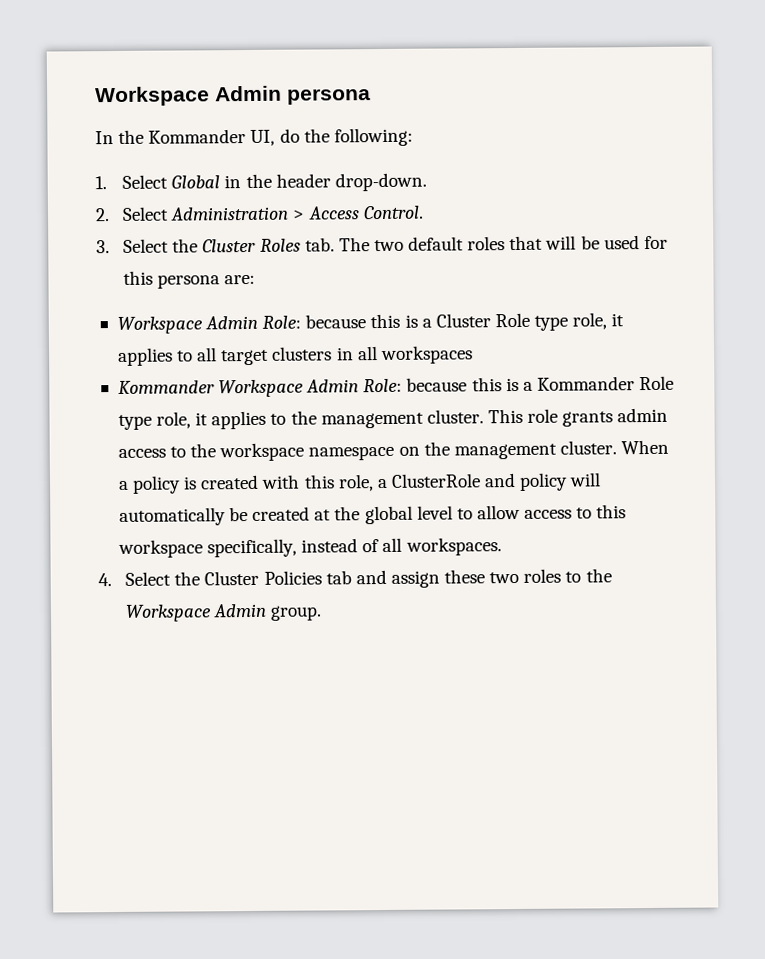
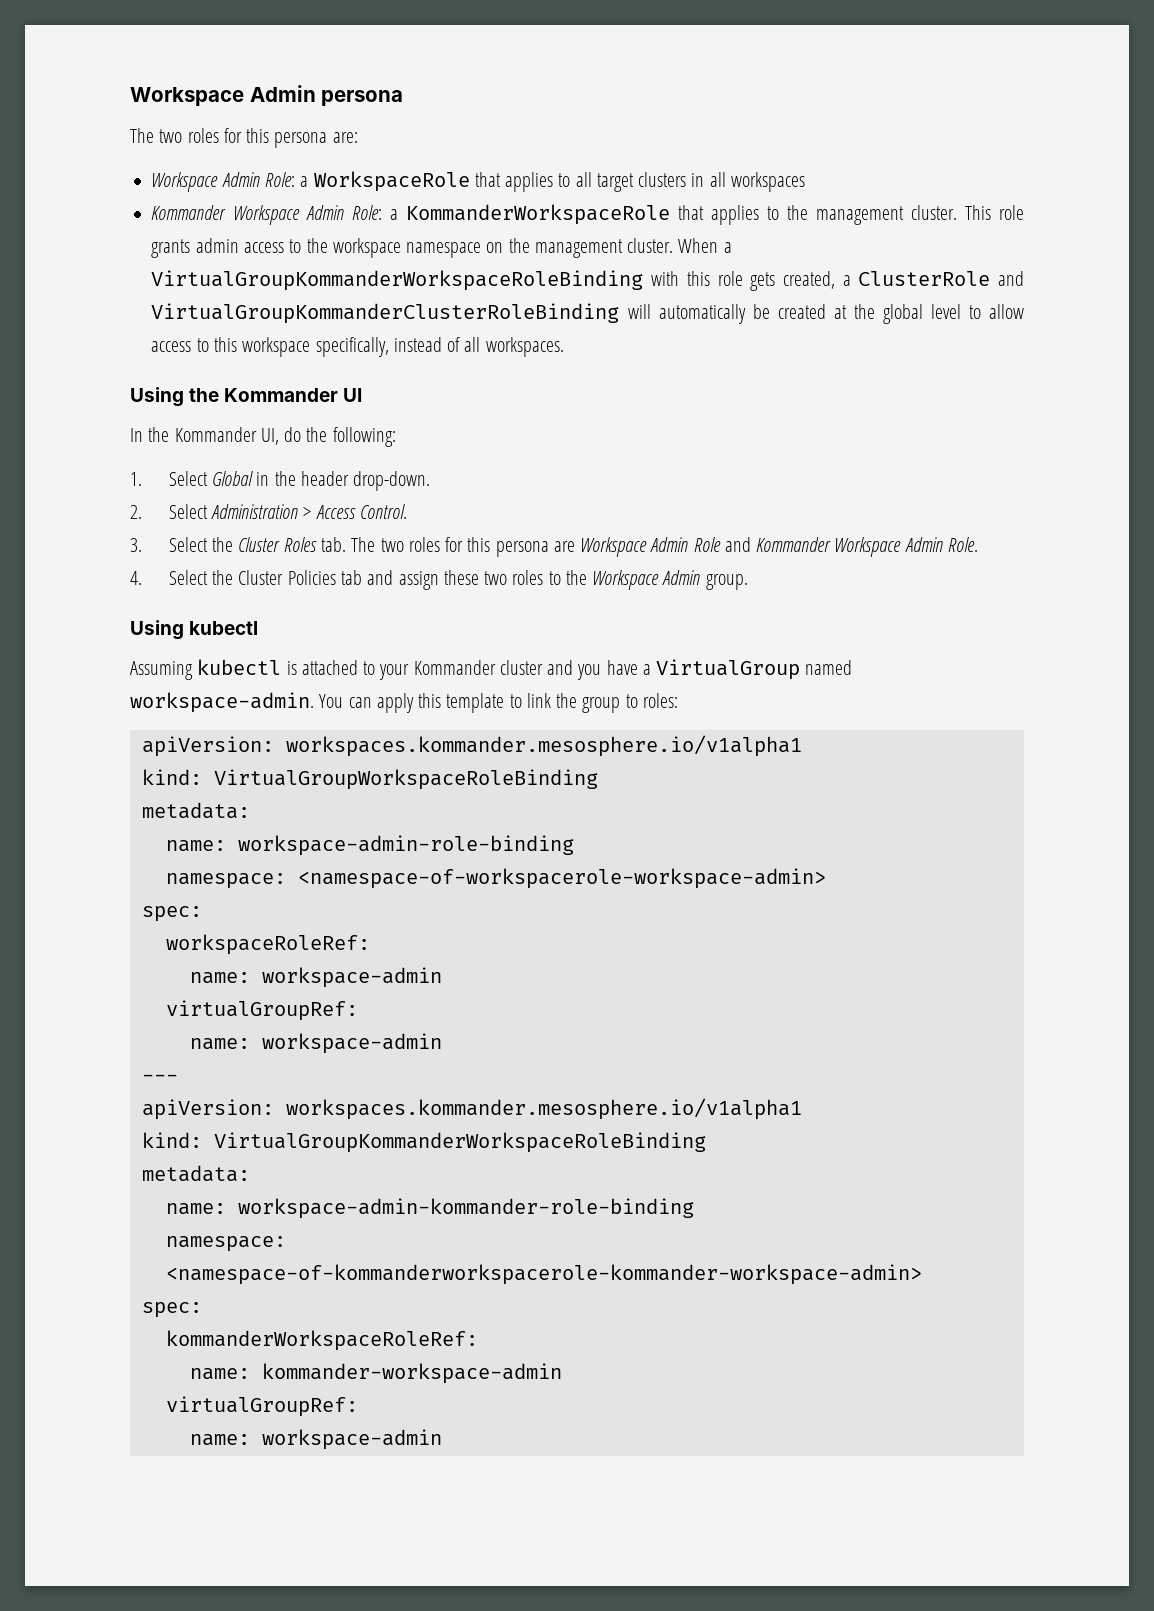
(371, 96) none -> [130,128,358,148] [151,171,805,192] [151,204,1024,225] [151,238,732,258] [151,270,1025,291] [151,303,1024,324] [151,337,564,357] [130,387,363,407] // The two roles for this persona are: // Workspace Admin Role: a WorkspaceRole that applies to all target clusters in all workspaces // Kommander Workspace Admin Role: a KommanderWorkspaceRole that applies to the management cluster. This role grants admin access to the workspace namespace on the management cluster. When a VirtualGroupKommanderWorkspaceRoleBinding with this role gets created, a ClusterRole and VirtualGroupKommanderClusterRoleBinding will automatically be created at the global level to allow access to this workspace specifically, instead of all workspaces. // Using the Kommander UI
[408,235,668,251] [123,270,256,289] [116,312,625,334] [117,345,473,366] [117,375,675,398] [117,407,669,430] [117,439,670,462] [118,472,602,494] [118,504,627,526] [117,537,502,558] default roles that will be used for this persona are: // Workspace Admin Role: because this is a Cluster Role type role, it applies to all target clusters in all workspaces // Kommander Workspace Admin Role: because this is a Kommander Role type role, it applies to the management cluster. This role grants admin access to the workspace namespace on the management cluster. When a policy is created with this role, a ClusterRole and policy will automatically be created at the global level to allow access to this workspace specifically, instead of all workspaces. -> [408,537,978,557] roles for this persona are Workspace Admin Role and Kommander Workspace Admin Role.
(323, 613) none -> [130,620,259,640] [130,659,853,680] [130,692,678,713] [141,735,802,757] [141,769,598,790] [141,802,250,819] [165,835,574,856] [165,868,826,889] [141,906,202,922] [165,934,370,955] [189,967,442,988] [165,1000,358,1021] [189,1033,442,1054] [141,1074,178,1082] [141,1098,802,1120] [141,1132,706,1153] [141,1165,250,1182] [165,1198,694,1219] [165,1236,286,1252] [165,1264,922,1285] [141,1302,202,1318] [165,1330,478,1351] [189,1363,562,1384] [165,1396,358,1417] [189,1429,442,1450] // Using kubectl // Assuming kubectl is attached to your Kommander cluster and you have a VirtualGroup named workspace-admin. You can apply this template to link the group to roles: // apiVersion: workspaces.kommander.mesosphere.io/v1alpha1 // kind: VirtualGroupWorkspaceRoleBinding // metadata: // name: workspace-admin-role-binding // namespace: <namespace-of-workspacerole-workspace-admin> // spec: // workspaceRoleRef: // name: workspace-admin // virtualGroupRef: // name: workspace-admin // --- // apiVersion: workspaces.kommander.mesosphere.io/v1alpha1 // kind: VirtualGroupKommanderWorkspaceRoleBinding // metadata: // name: workspace-admin-kommander-role-binding // namespace: <namespace-of-kommanderworkspacerole-kommander-workspace-admin> // spec: // kommanderWorkspaceRoleRef: // name: kommander-workspace-admin // virtualGroupRef: // name: workspace-admin

